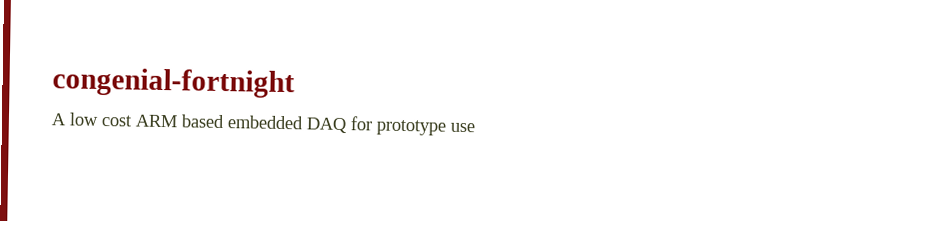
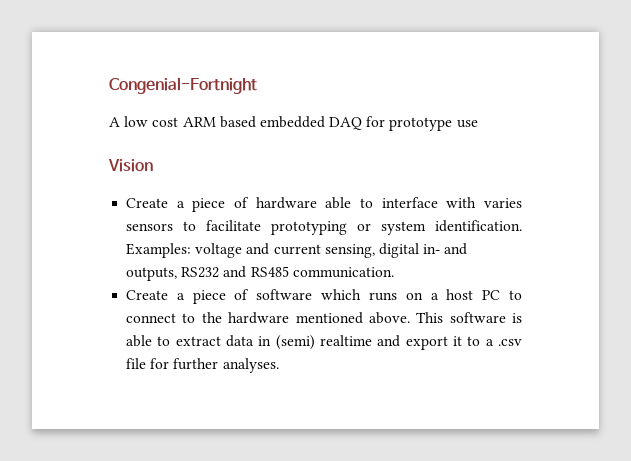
[52,67,295,99] congenial-fortnight -> [109,77,257,94] Congenial-Fortnight
(475, 127) none -> [108,159,153,172] [126,197,522,212] [126,220,522,235] [126,243,468,258] [126,266,394,281] [126,289,522,304] [126,312,522,324] [126,335,522,350] [126,358,279,373] // Vision // Create a piece of hardware able to interface with varies sensors to facilitate prototyping or system identification. Examples: voltage and current sensing, digital in- and outputs, RS232 and RS485 communication. // Create a piece of software which runs on a host PC to connect to the hardware mentioned above. This software is able to extract data in (semi) realtime and export it to a .csv file for further analyses.

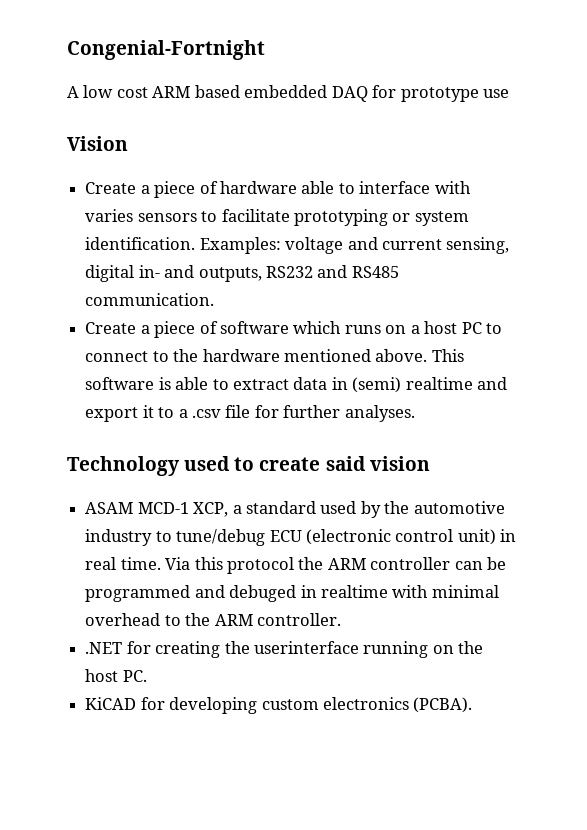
(279, 365) none -> [67,456,430,476] [85,501,505,518] [85,529,517,546] [85,557,507,574] [85,585,499,602] [85,613,341,626] [85,641,484,658] [85,669,147,682] [85,697,473,714] // Technology used to create said vision // ASAM MCD-1 XCP, a standard used by the automotive industry to tune/debug ECU (electronic control unit) in real time. Via this protocol the ARM controller can be programmed and debuged in realtime with minimal overhead to the ARM controller. // .NET for creating the userinterface running on the host PC. // KiCAD for developing custom electronics (PCBA).

